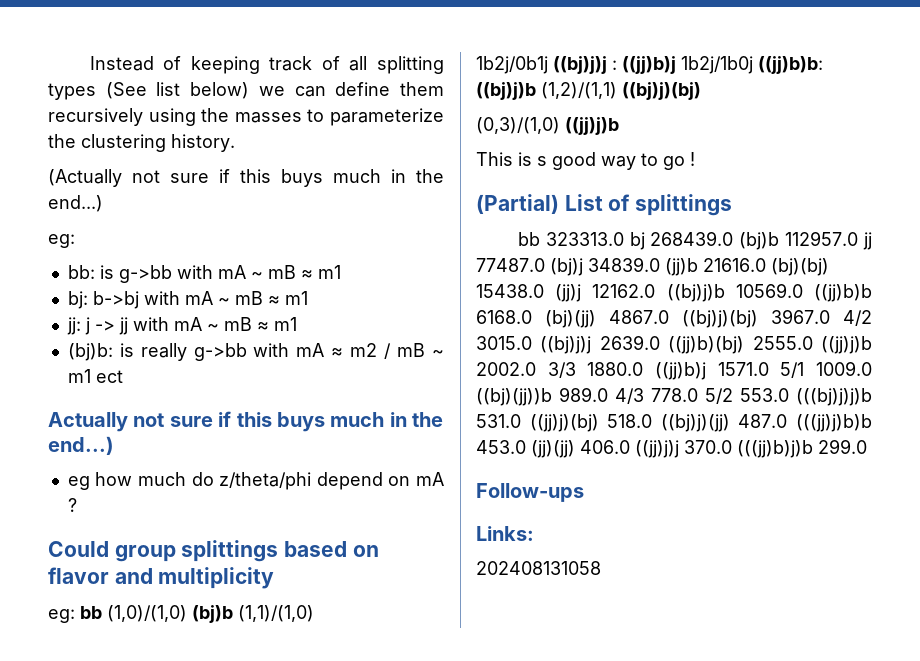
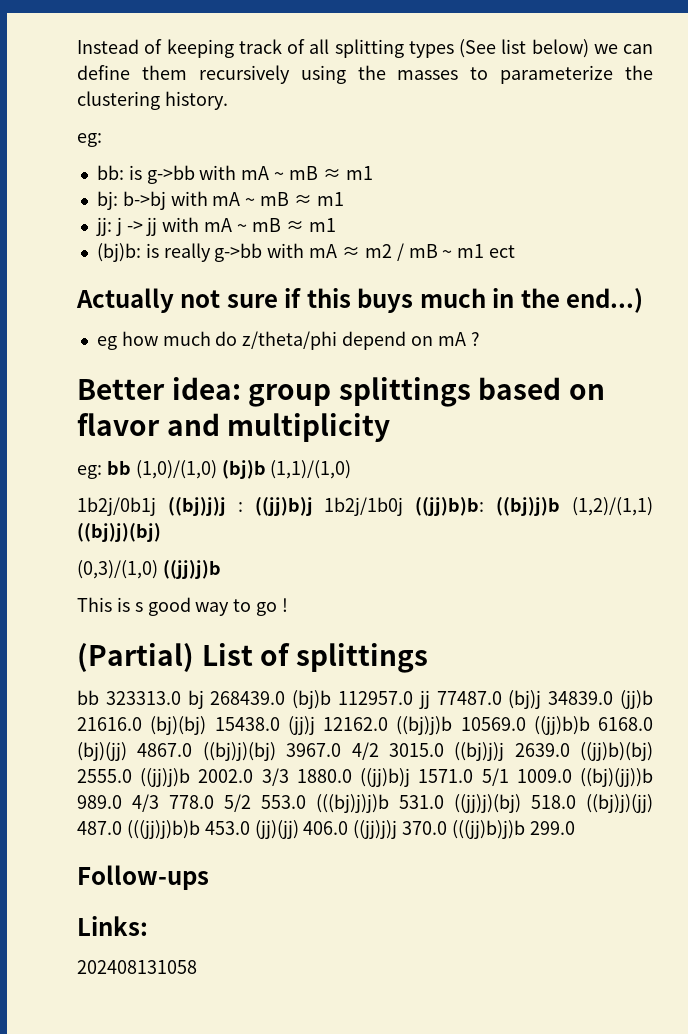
[48,169,444,187] [48,195,103,212] // (Actually not sure if this buys much in the end...) -> (228, 100) none
[48,541,109,557] Could -> [77,377,241,400] Better idea:

